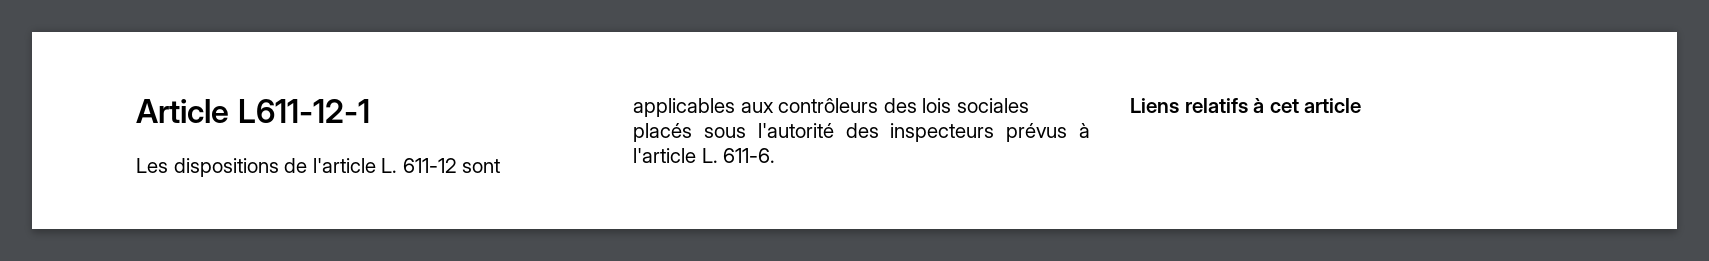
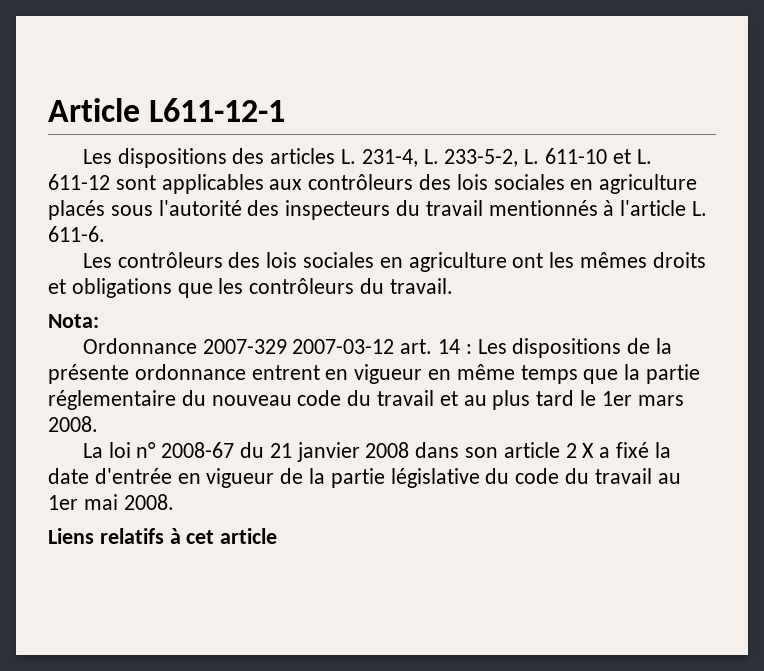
[284,158,376,173] de l'article -> [232,148,631,167] des articles L. 231-4, L. 233-5-2, L. 611-10 et
(1029, 105) none -> [570,174,698,194] en agriculture
[1006,123,1068,142] prévus -> [396,200,598,216] du travail mentionnés
(776, 155) none -> [82,252,706,272] [48,278,453,298] [48,314,99,328] [82,338,672,358] [48,364,701,384] [48,390,684,410] [48,416,98,432] [82,442,671,462] [48,468,681,488] [48,494,174,510] // Les contrôleurs des lois sociales en agriculture ont les mêmes droits et obligations que les contrôleurs du travail. // Nota: // Ordonnance 2007-329 2007-03-12 art. 14 : Les dispositions de la présente ordonnance entrent en vigueur en même temps que la partie réglementaire du nouveau code du travail et au plus tard le 1er mars 2008. // La loi n° 2008-67 du 21 janvier 2008 dans son article 2 X a fixé la date d'entrée en vigueur de la partie législative du code du travail au 1er mai 2008.

